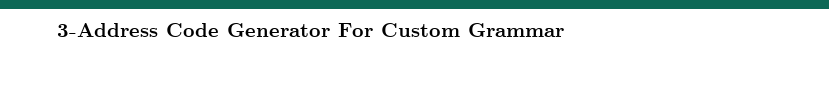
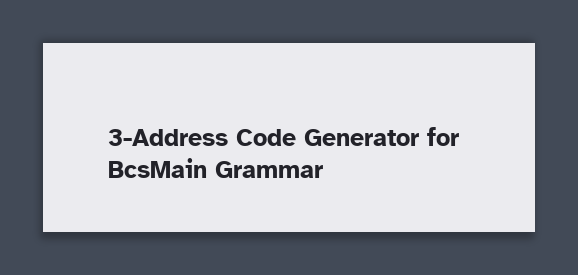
[338,23,460,37] For Custom -> [427,127,459,146] [108,158,207,178] for BcsMain

